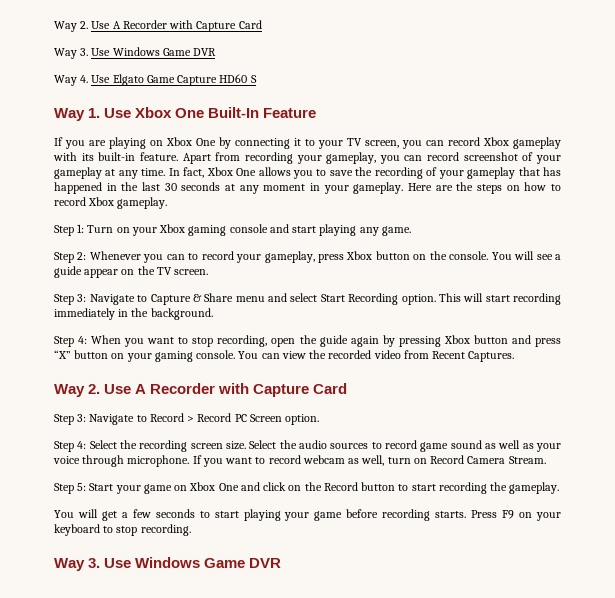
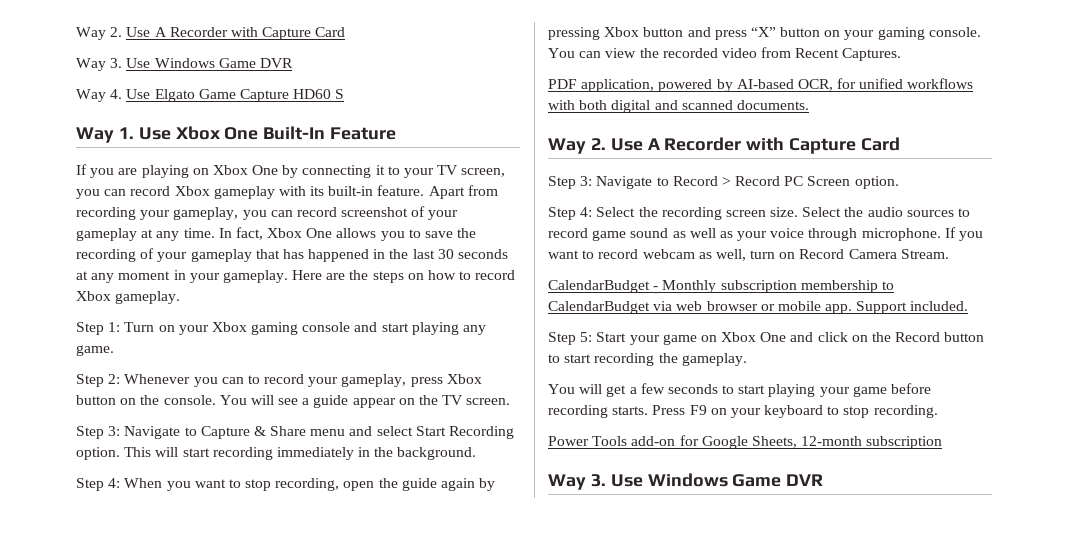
(515, 356) none -> [548,78,974,92] [548,100,809,113] // PDF application, powered by AI-based OCR, for unified workflows with both digital and scanned documents.
(546, 460) none -> [548,280,894,293] [548,301,969,314] // CalendarBudget - Monthly subscription membership to CalendarBudget via web browser or mobile app. Support included.
(191, 530) none -> [548,435,943,449] // Power Tools add-on for Google Sheets, 12-month subscription

